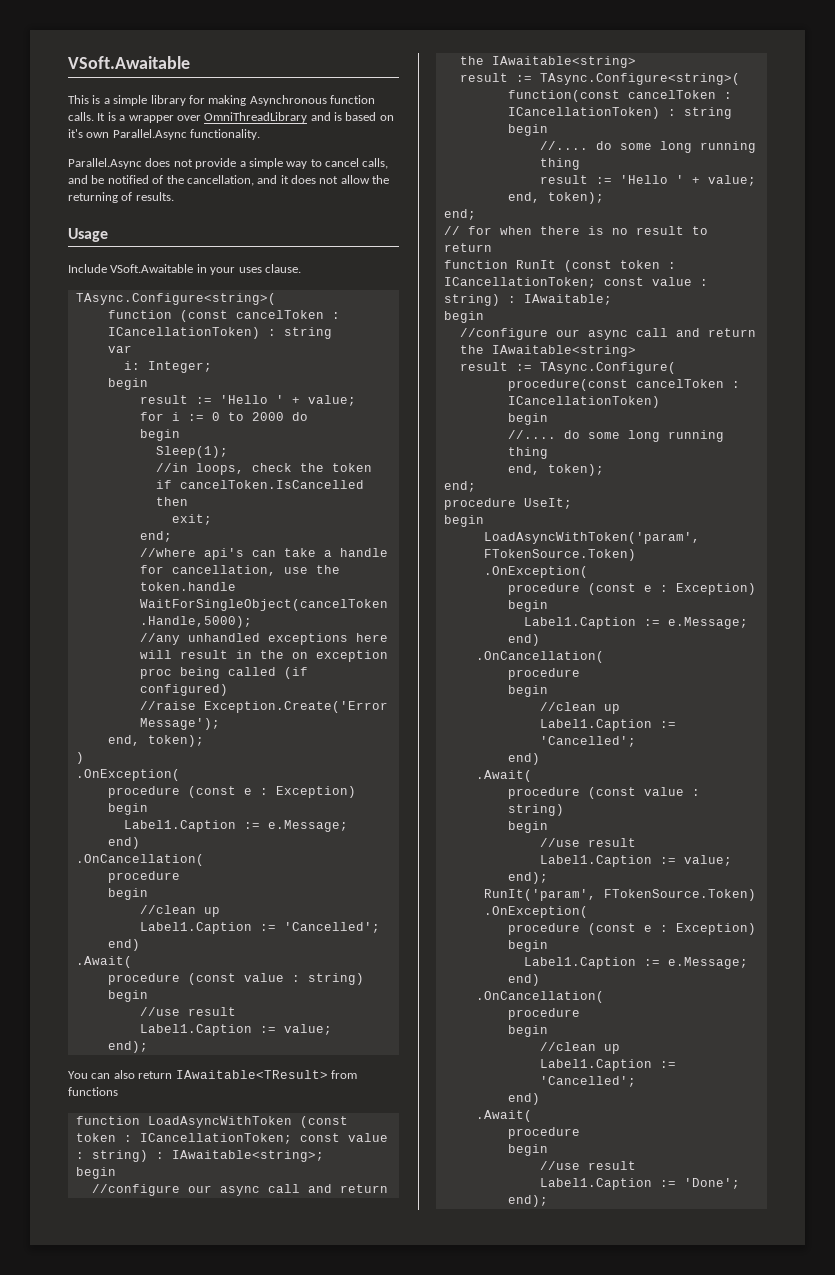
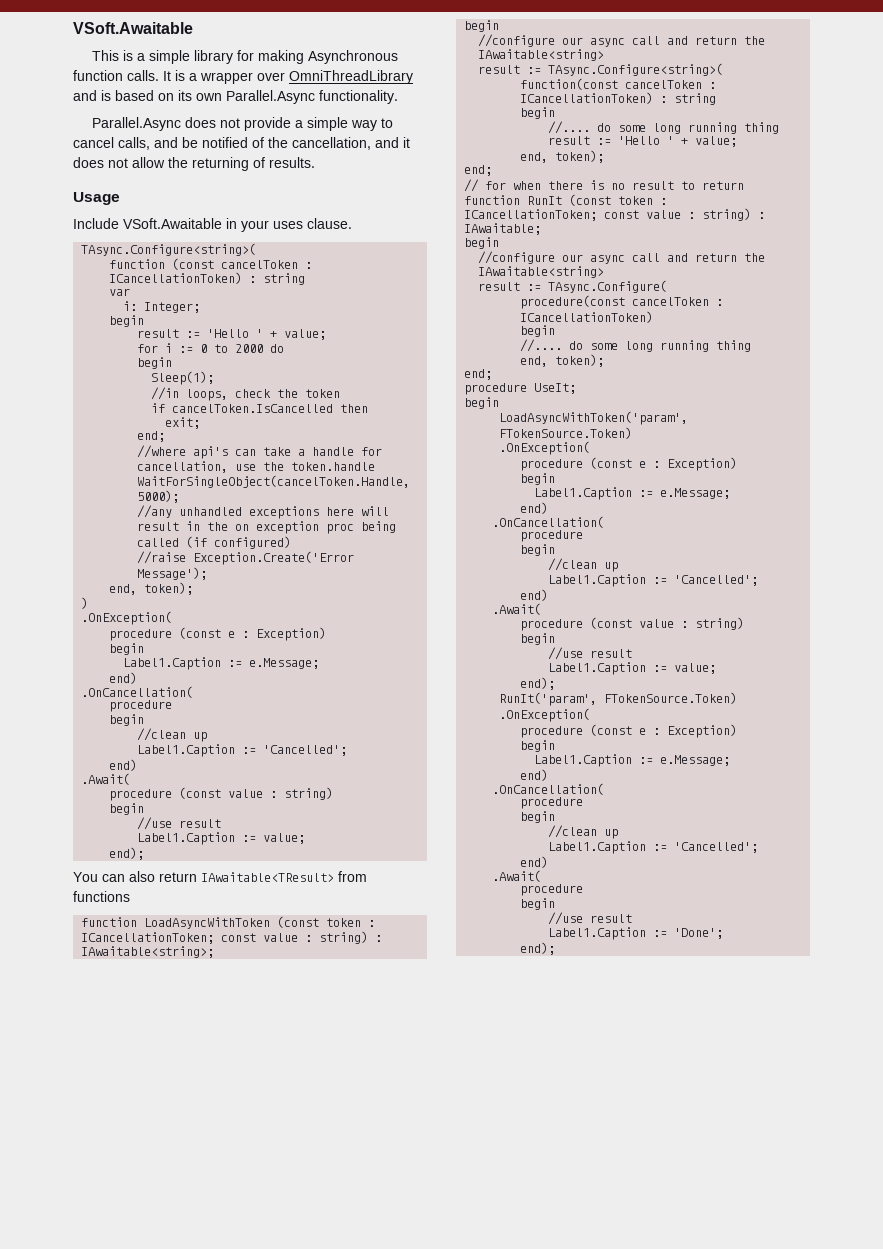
[68,129,83,138] it's -> [178,90,192,101] its

